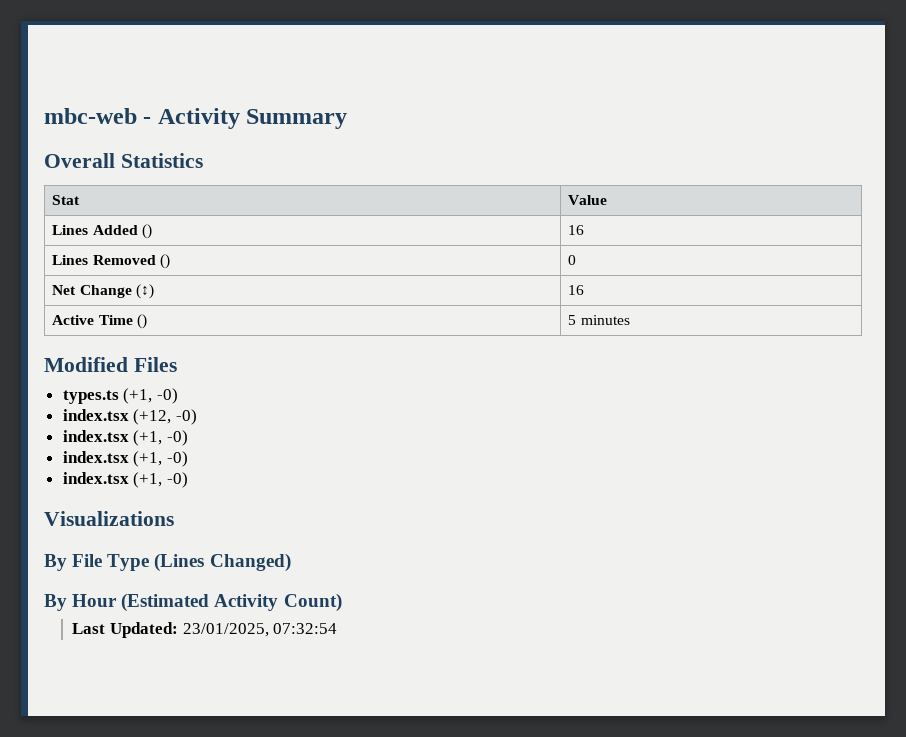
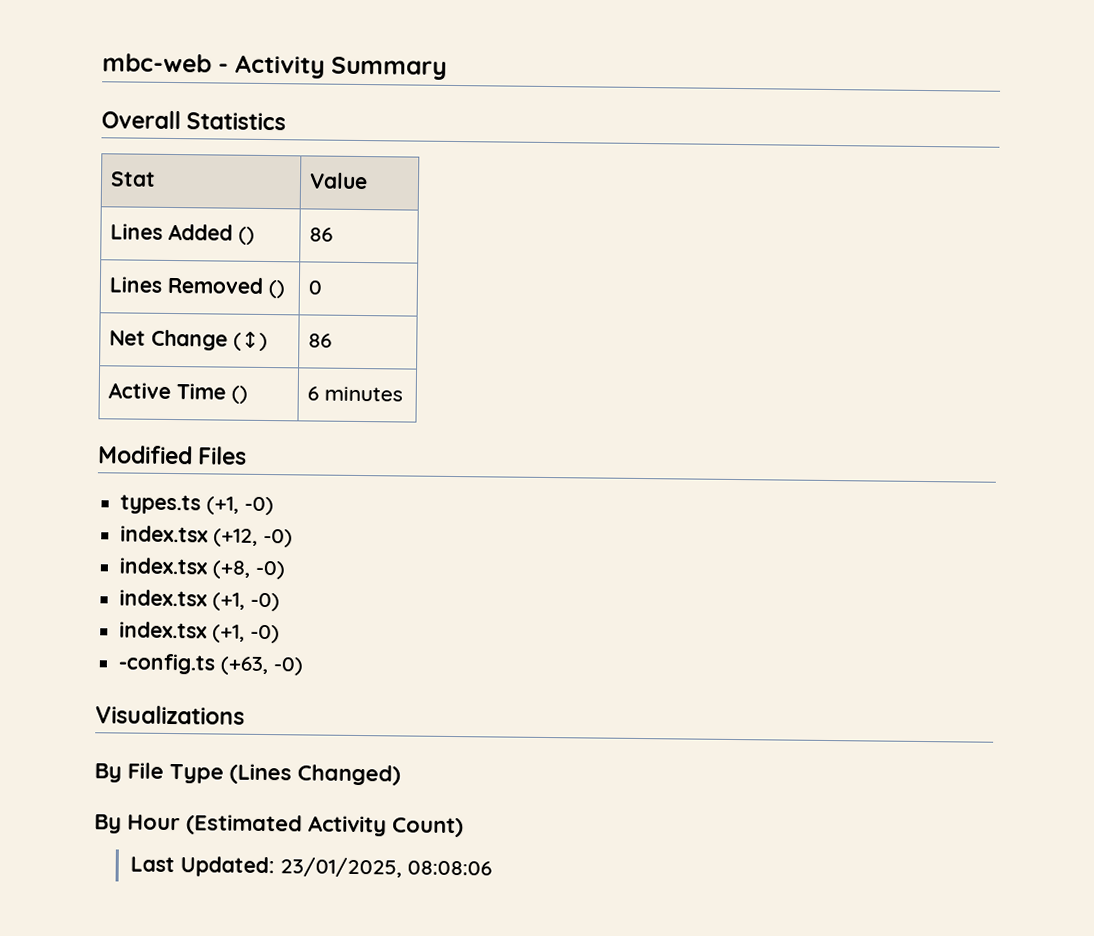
[568,225,585,235] 16 -> [309,227,334,242] 86
[568,285,585,295] 16 -> [308,333,333,348] 86
[568,315,577,325] 5 -> [307,386,320,401] 6
[133,430,188,446] [62,451,188,467] [62,472,188,488] (+1, -0) // index.tsx (+1, -0) // index.tsx (+1, -0) -> [212,560,286,580] [119,589,281,612] [119,621,281,644] [118,653,304,676] (+8, -0) // index.tsx (+1, -0) // index.tsx (+1, -0) // -config.ts (+63, -0)
[273,623,338,634] 07:32:54 -> [406,860,492,876] 08:08:06

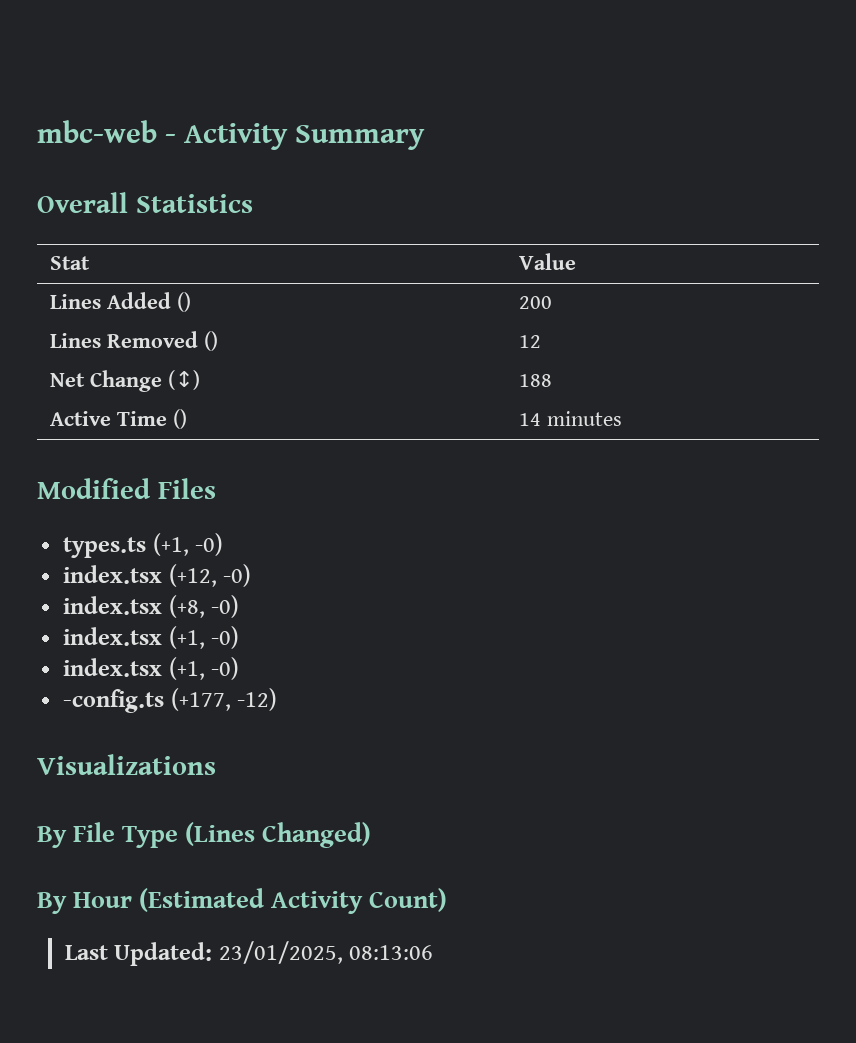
[309,227,334,242] 86 -> [519,296,553,309] 200
[308,280,323,295] 0 -> [519,335,542,348] 12
[308,333,333,348] 86 -> [519,374,553,387] 188
[307,386,320,401] 6 -> [519,413,542,426] 14
[220,656,304,676] (+63, -0) -> [170,688,278,711] (+177, -12)
[406,860,492,876] 08:08:06 -> [349,945,434,960] 08:13:06

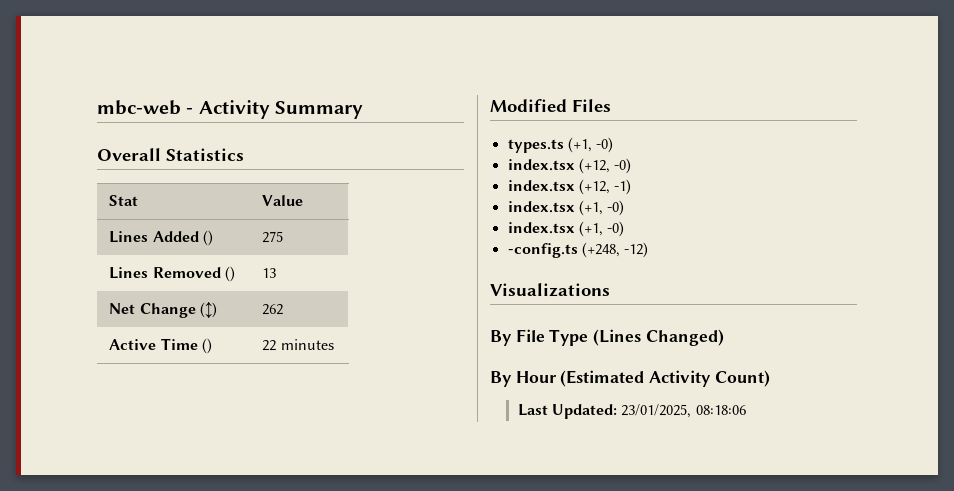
[519,296,553,309] 200 -> [262,231,284,243] 275
[519,335,542,348] 12 -> [262,268,277,278] 13
[519,374,553,387] 188 -> [262,304,284,315] 262
[519,413,542,426] 14 -> [262,340,277,351] 22
[168,595,240,618] (+8, -0) -> [578,179,632,195] (+12, -1)
[170,688,231,711] (+177, -> [581,242,620,258] (+248,
[349,945,434,960] 08:13:06 -> [695,405,746,415] 08:18:06

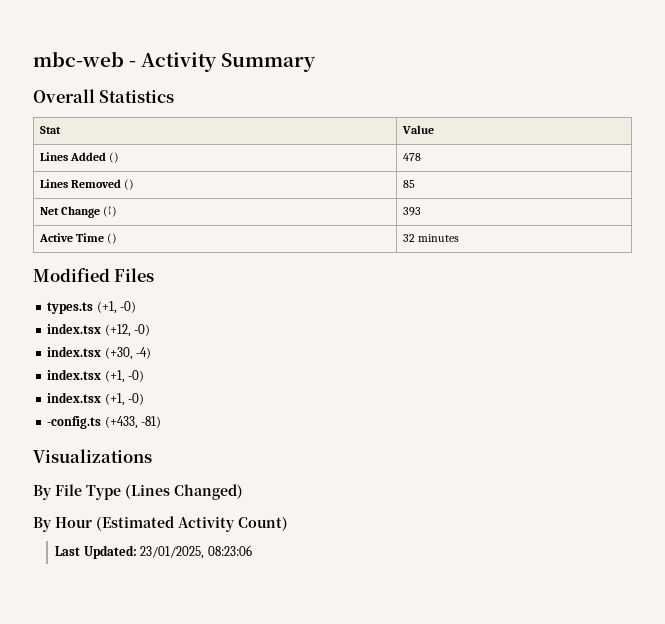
[262,231,284,243] 275 -> [402,153,421,161] 478
[262,268,277,278] 13 -> [402,180,415,188] 85
[262,304,284,315] 262 -> [402,207,421,216] 393
[262,340,277,351] 22 -> [402,234,415,242] 32
[578,179,632,195] (+12, -1) -> [104,347,152,360] (+30, -4)
[581,242,649,258] (+248, -12) -> [104,416,162,429] (+433, -81)
[695,405,746,415] 08:18:06 -> [207,545,252,556] 08:23:06

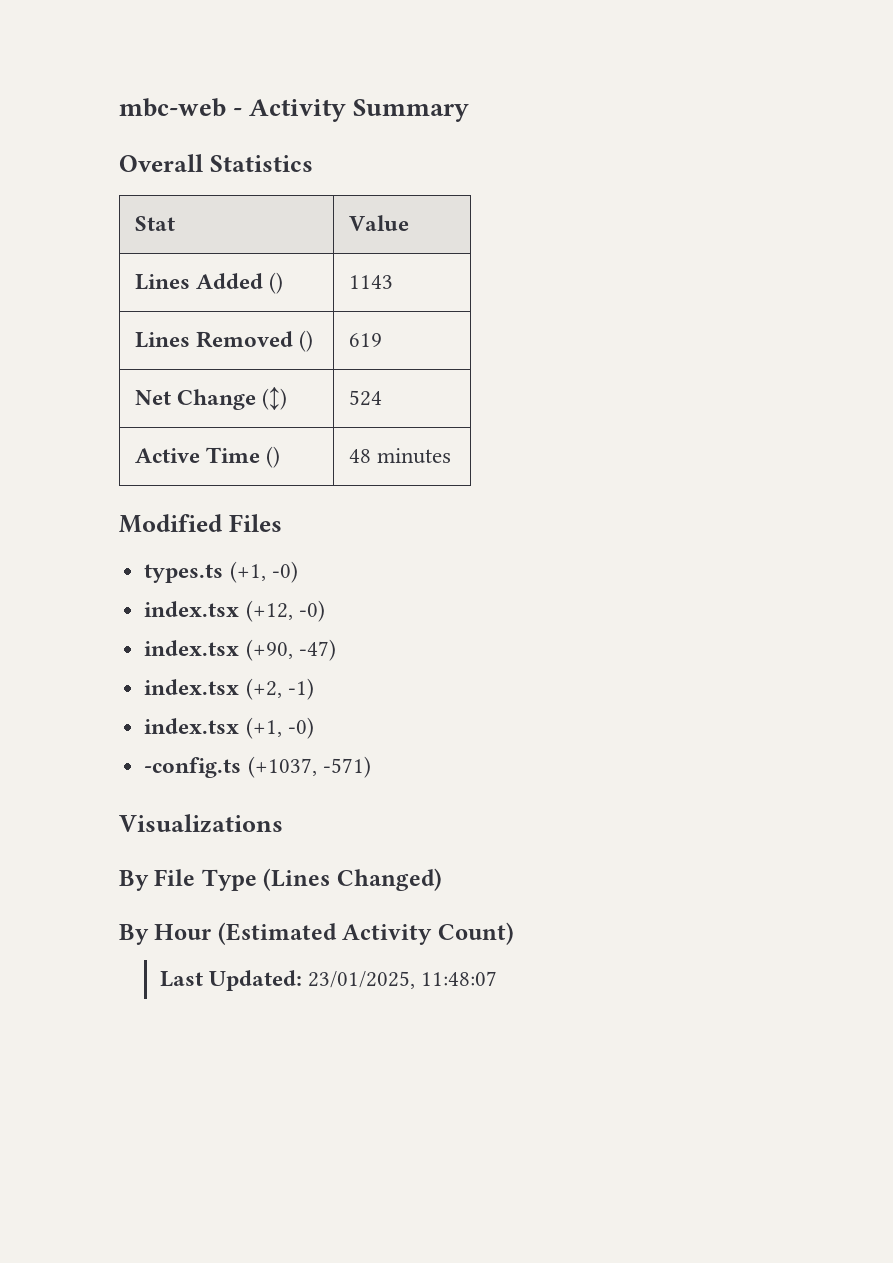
[402,153,421,161] 478 -> [348,275,393,289] 1143
[402,180,415,188] 85 -> [348,333,382,347] 619
[402,207,421,216] 393 -> [348,390,382,406] 524
[402,234,415,242] 32 -> [348,449,371,463] 48
[104,347,152,360] [47,369,145,383] (+30, -4) // index.tsx (+1, -0) -> [245,639,336,661] [144,678,314,700] (+90, -47) // index.tsx (+2, -1)
[104,416,162,429] (+433, -81) -> [247,756,371,778] (+1037, -571)
[207,545,252,556] 08:23:06 -> [421,971,498,986] 11:48:07

